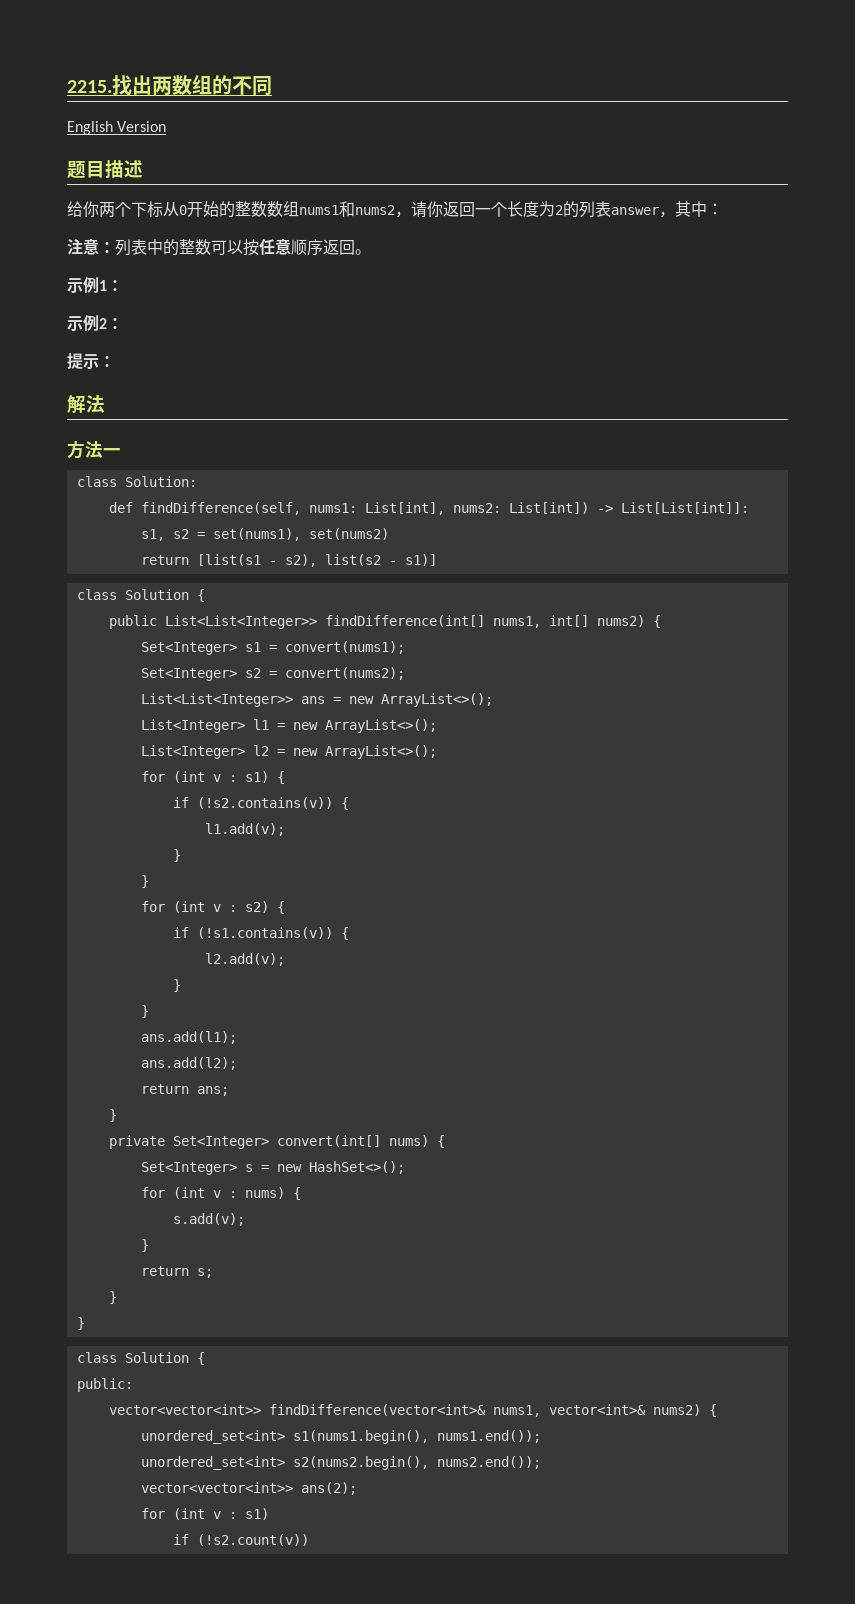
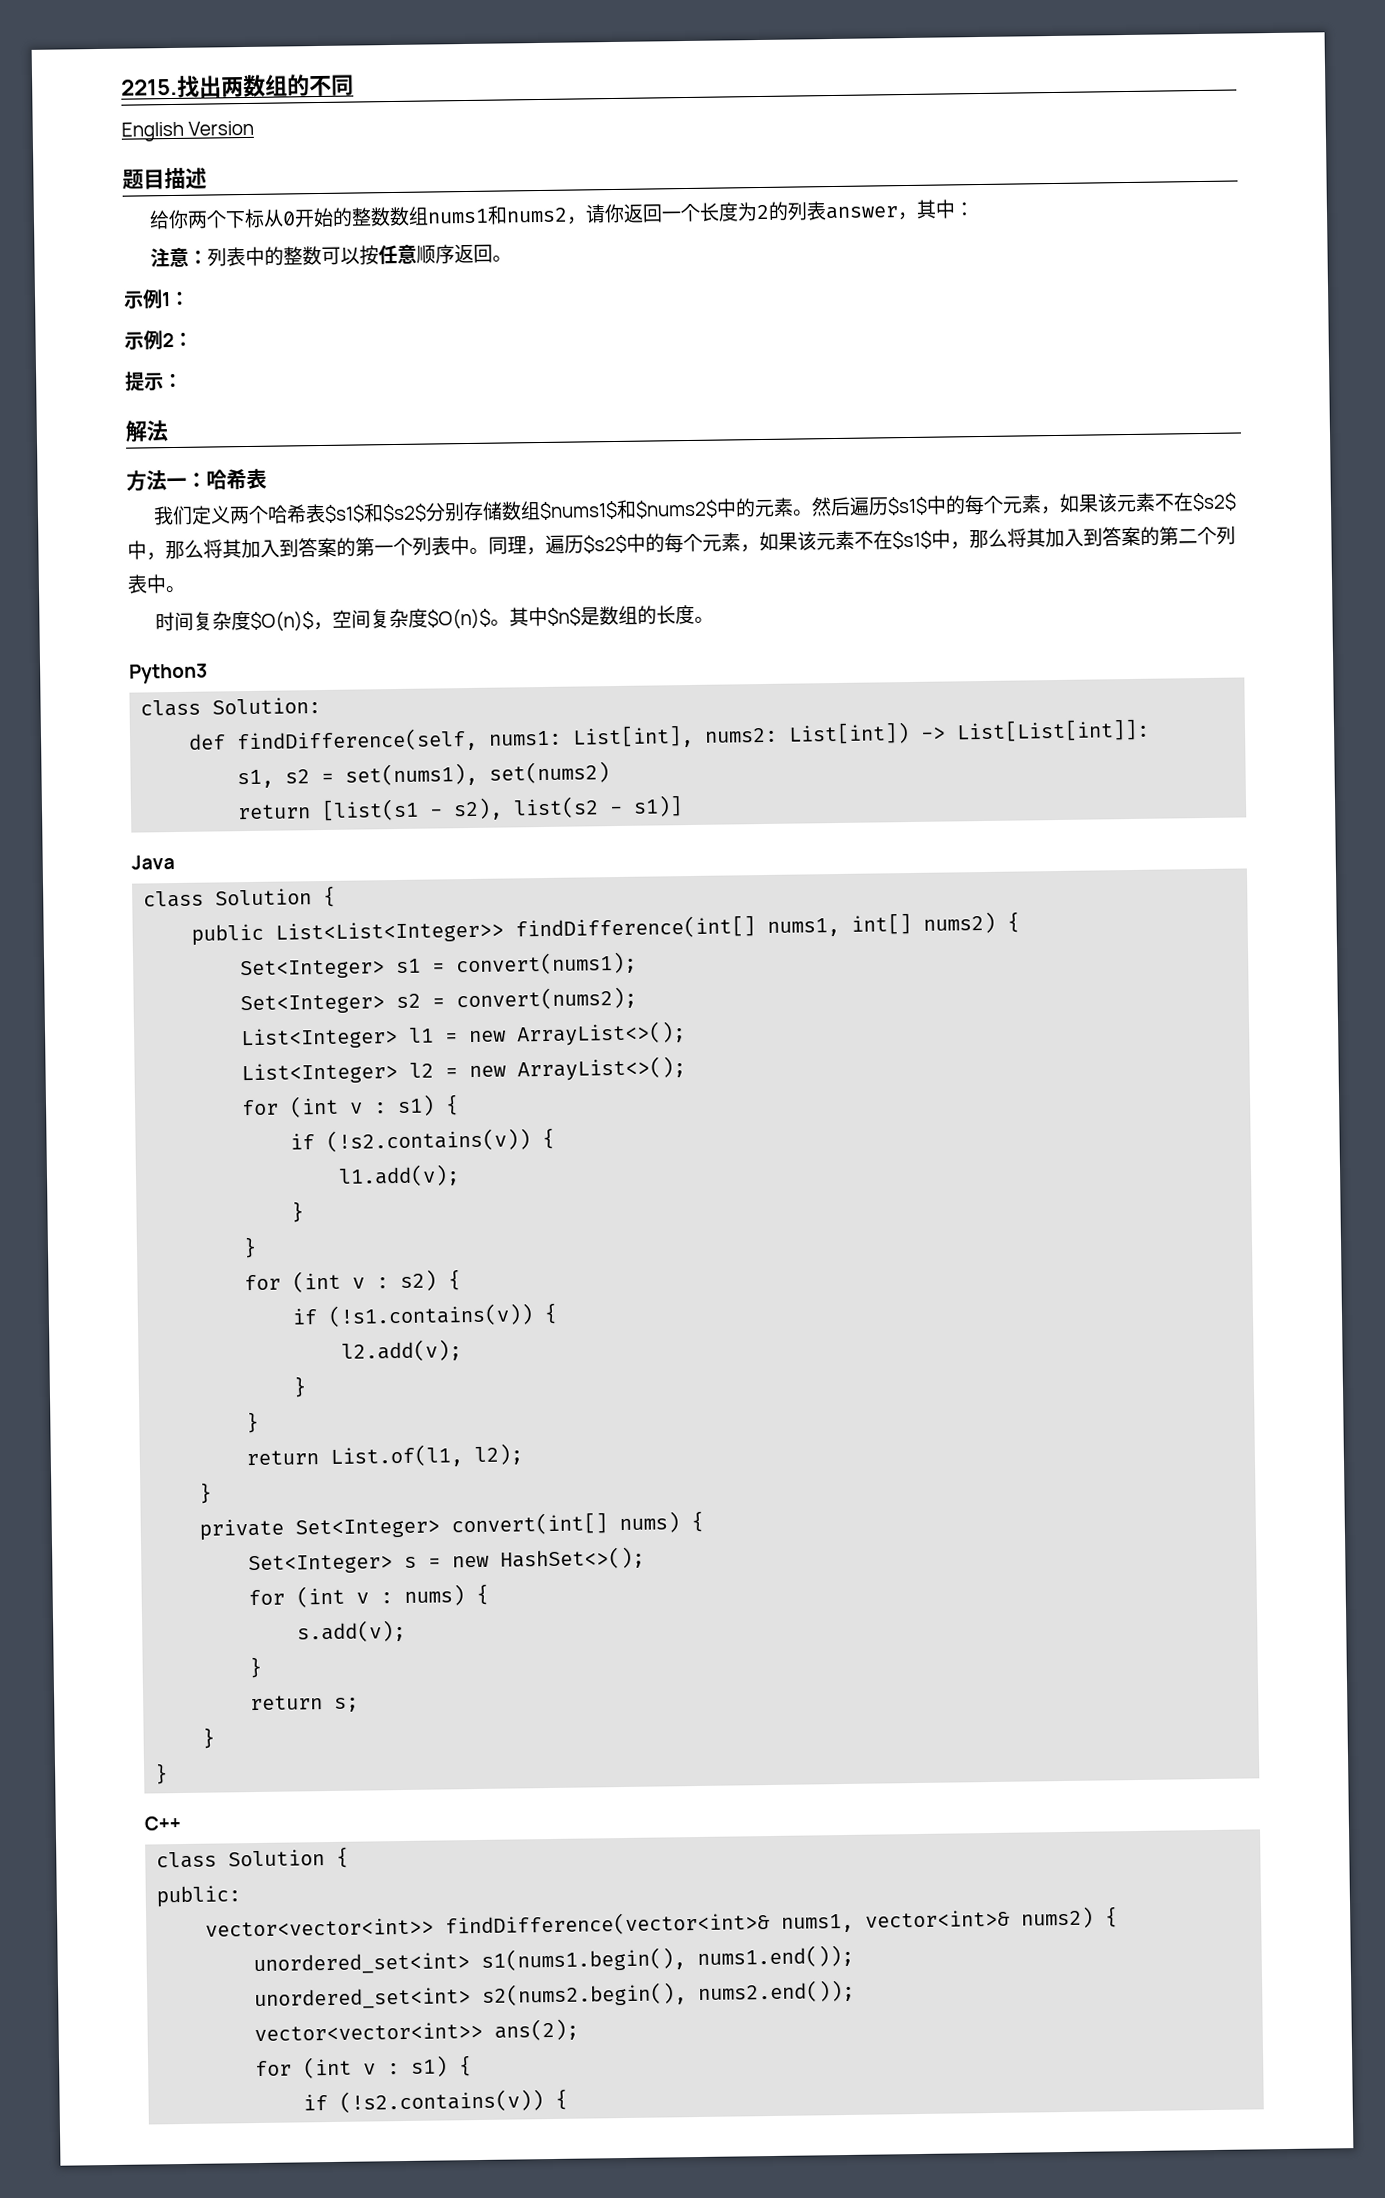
(121, 452) none -> [186,468,267,490] [153,492,1238,526] [127,525,1236,561] [127,574,186,594] [155,604,715,632] [129,663,208,684] ：哈希表 // 我们定义两个哈希表$s1$和$s2$分别存储数组$nums1$和$nums2$中的元素。然后遍历$s1$中的每个元素，如果该元素不在$s2$中，那么将其加入到答案的第一个列表中。同理，遍历$s2$中的每个元素，如果该元素不在$s1$中，那么将其加入到答案的第二个列表中。 // 时间复杂度$O(n)$，空间复杂度$O(n)$。其中$n$是数组的长度。 // Python3
(437, 560) none -> [131,855,175,870] // Java
[140,693,493,707] // List<List<Integer>> ans = new ArrayList<>(); -> (638, 998) none
[140,1031,237,1044] [140,1057,237,1070] [140,1084,229,1096] // ans.add(l1); // ans.add(l2); // return ans; -> [246,1443,524,1468] // return List.of(l1, l2);
(85, 1323) none -> [144,1816,181,1831] // C++
[172,1534,309,1546] // if (!s2.count(v)) -> [458,2055,473,2077] [303,2088,569,2113] { // if (!s2.contains(v)) {

